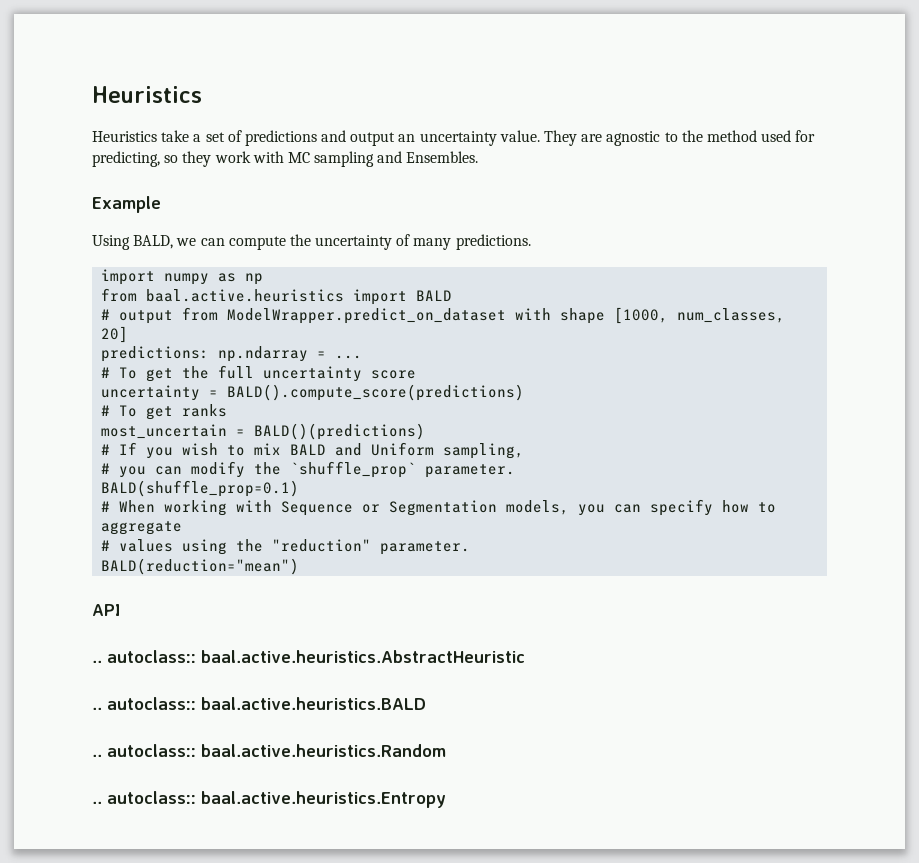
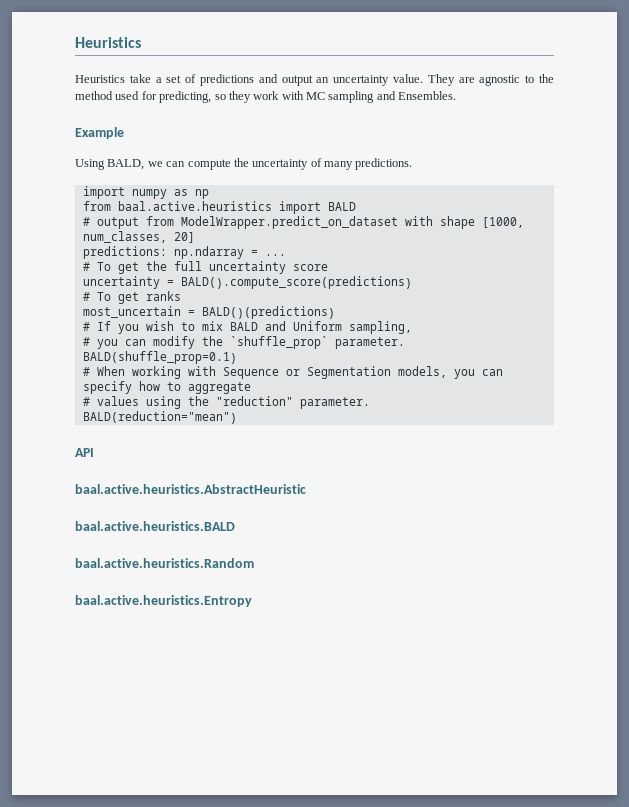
[92,650,196,663] .. autoclass:: -> (94, 452) none
[92,697,196,710] .. autoclass:: -> (306, 489) none
[92,744,196,757] .. autoclass:: -> (235, 526) none
[92,791,196,804] .. autoclass:: -> (254, 563) none

